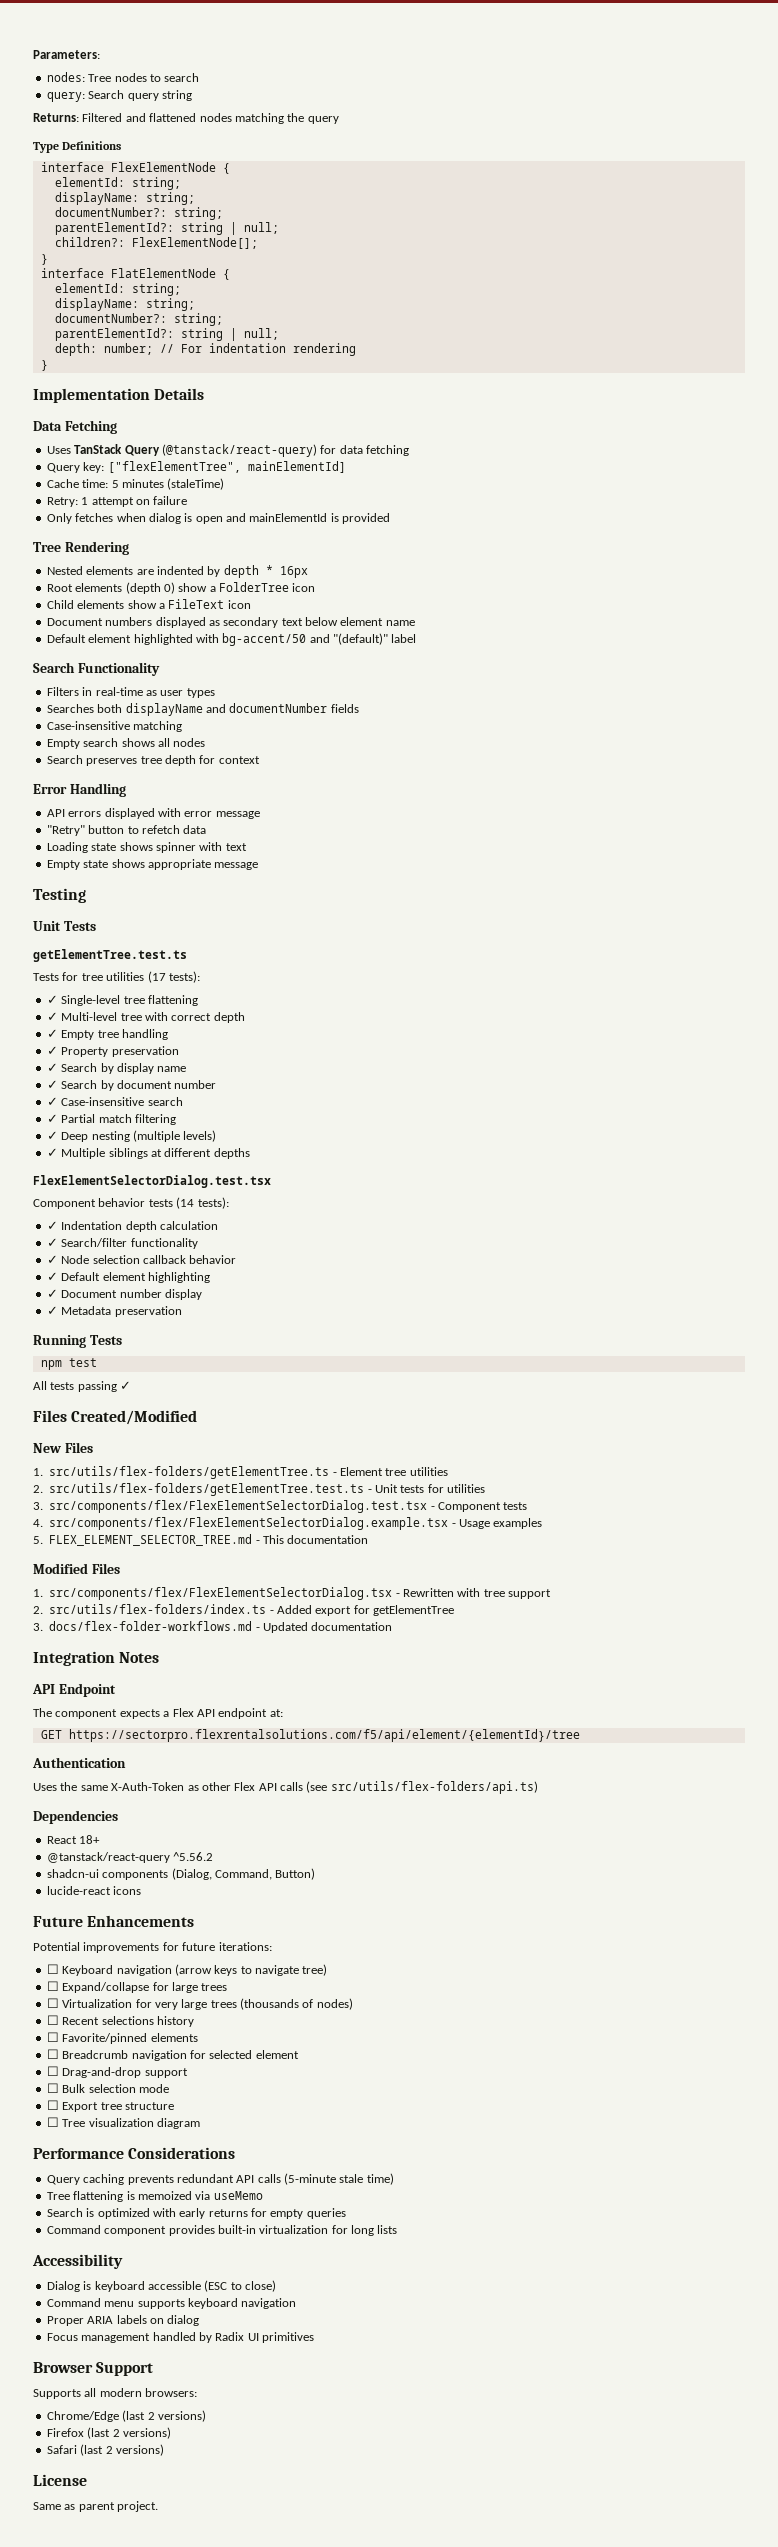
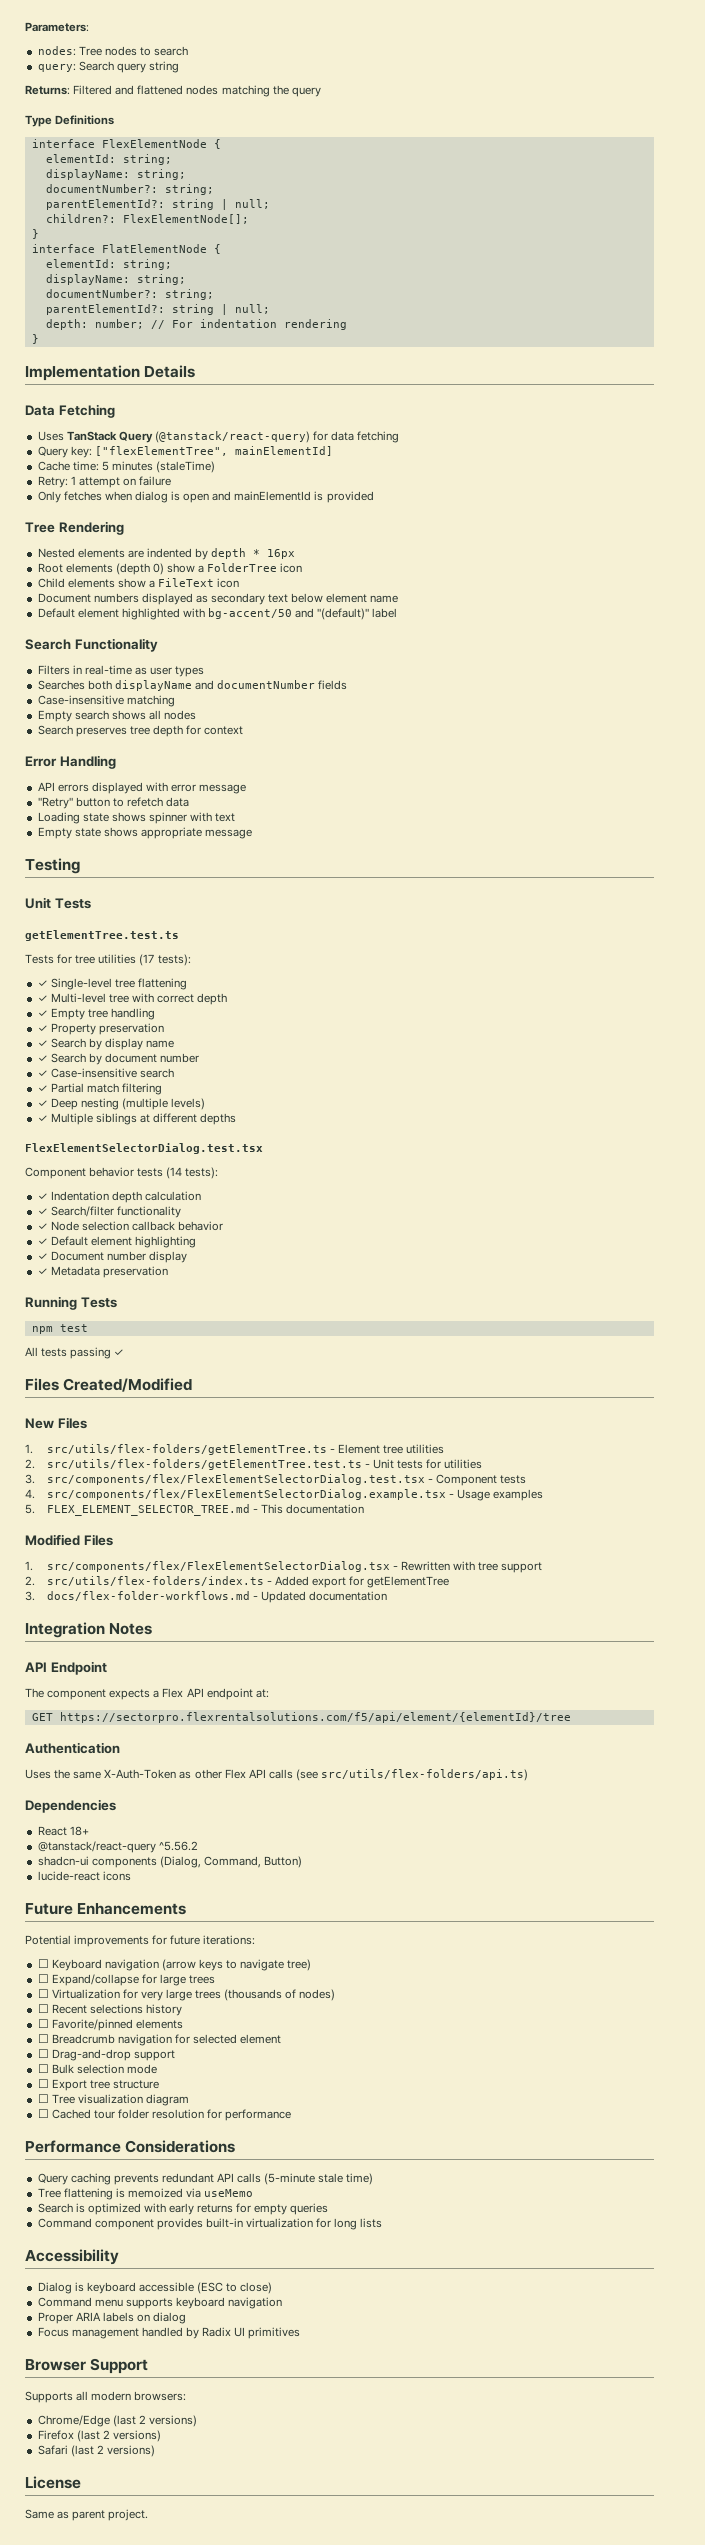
(200, 2123) none -> [37,2109,292,2121] // ☐ Cached tour folder resolution for performance

